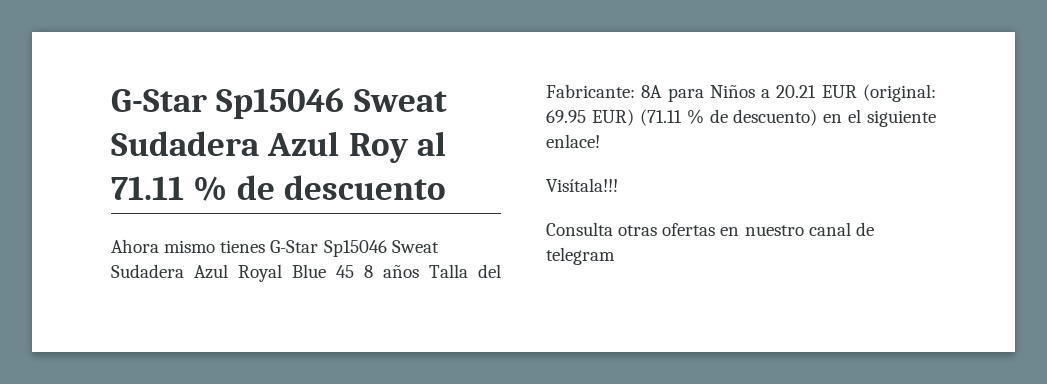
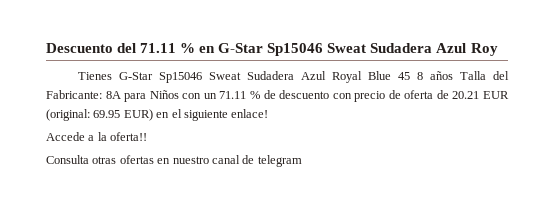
(111, 100) none -> [46,43,216,53] Descuento del 71.11 % en
[416,131,446,156] [111,175,446,201] [111,239,266,253] al 71.11 % de descuento // Ahora mismo tienes -> [77,72,112,80] // Tienes
[761,89,771,98] a -> [182,90,449,102] con un 71.11 % de descuento con precio de oferta de
[639,109,818,126] (71.11 % de descuento) -> (153, 115) none
[546,178,618,192] Visítala!!! -> [46,132,148,141] Accede a la oferta!!

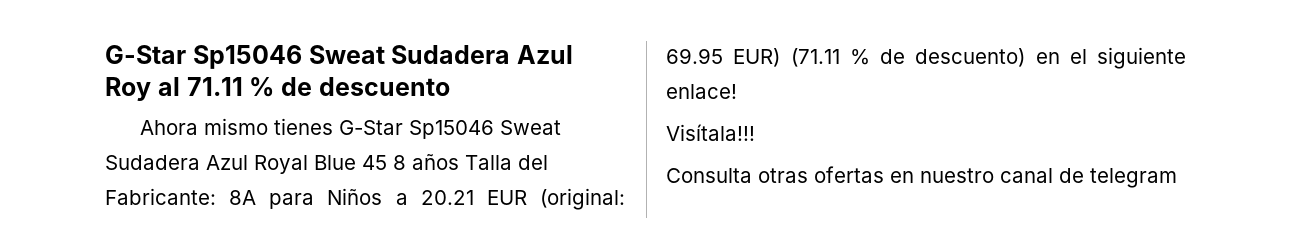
[46,43,216,53] Descuento del 71.11 % en -> (105, 54) none
[77,72,112,80] // Tienes -> [157,77,450,97] [140,118,334,135] al 71.11 % de descuento // Ahora mismo tienes
[182,90,449,102] con un 71.11 % de descuento con precio de oferta de -> [395,193,408,205] a
(153, 115) none -> [790,48,1026,67] (71.11 % de descuento)
[46,132,148,141] Accede a la oferta!! -> [666,124,755,141] Visítala!!!

